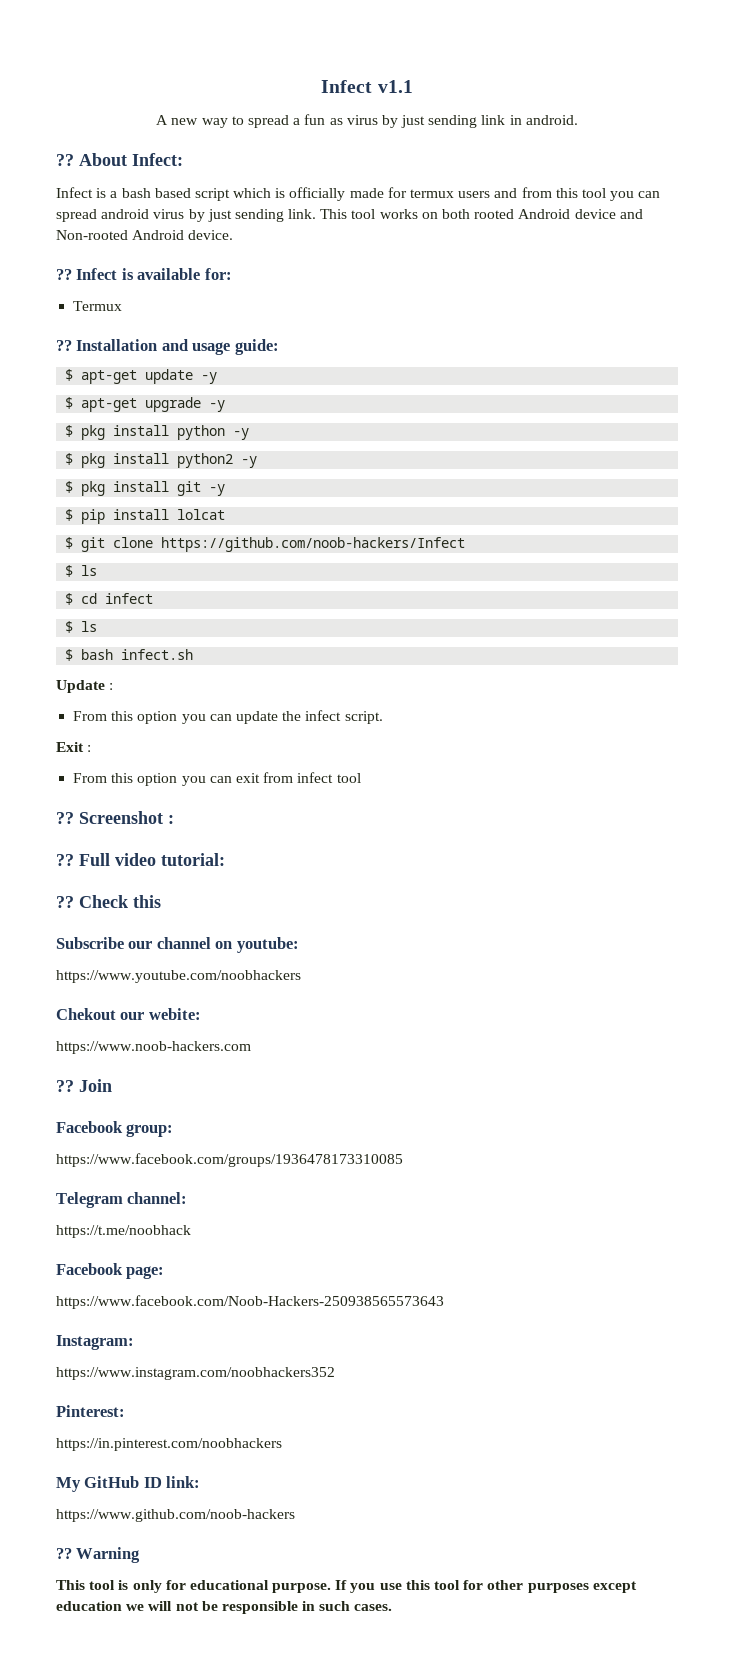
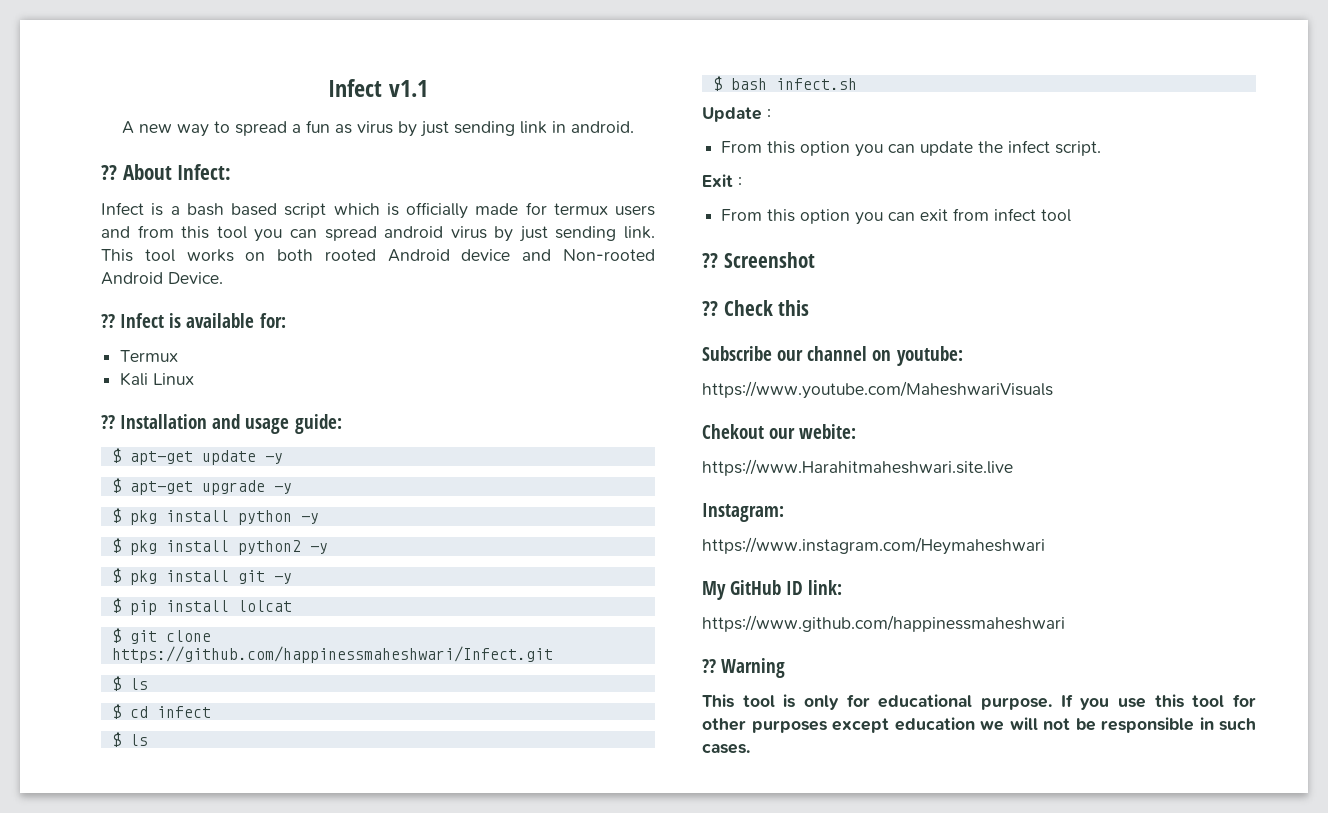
[188,230,234,240] device. -> [168,272,223,284] Device.
(123, 306) none -> [120,372,195,386] // Kali Linux
[161,537,466,552] https://github.com/noob-hackers/Infect -> [111,646,553,663] https://github.com/happinessmaheshwari/Infect.git
[168,815,174,824] [56,853,225,866] : // ?? Full video tutorial: -> (815, 260) none
[56,970,301,983] https://www.youtube.com/noobhackers -> [702,381,1053,399] https://www.youtube.com/MaheshwariVisuals
[56,1041,251,1054] [56,1079,112,1092] [56,1121,174,1137] [56,1153,403,1167] [56,1192,188,1208] [56,1225,191,1238] [56,1263,165,1279] [56,1295,444,1309] [56,1335,134,1350] [56,1367,335,1380] [56,1405,125,1417] [56,1438,282,1451] https://www.noob-hackers.com // ?? Join // Facebook group: // https://www.facebook.com/groups/1936478173310085 // Telegram channel: // https://t.me/noobhack // Facebook page: // https://www.facebook.com/Noob-Hackers-250938565573643 // Instagram: // https://www.instagram.com/noobhackers352 // Pinterest: // https://in.pinterest.com/noobhackers -> [702,459,1013,476] [702,503,784,522] [702,537,1045,555] https://www.Harahitmaheshwari.site.live // Instagram: // https://www.instagram.com/Heymaheshwari
[56,1509,295,1522] https://www.github.com/noob-hackers -> [702,615,1065,632] https://www.github.com/happinessmaheshwari

